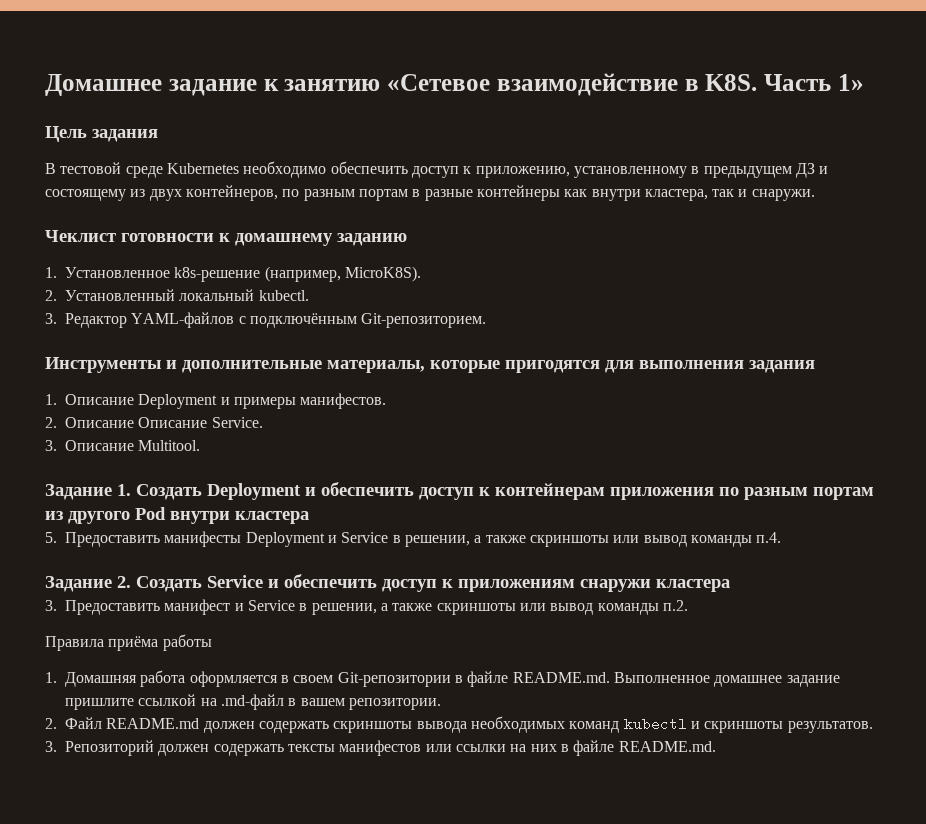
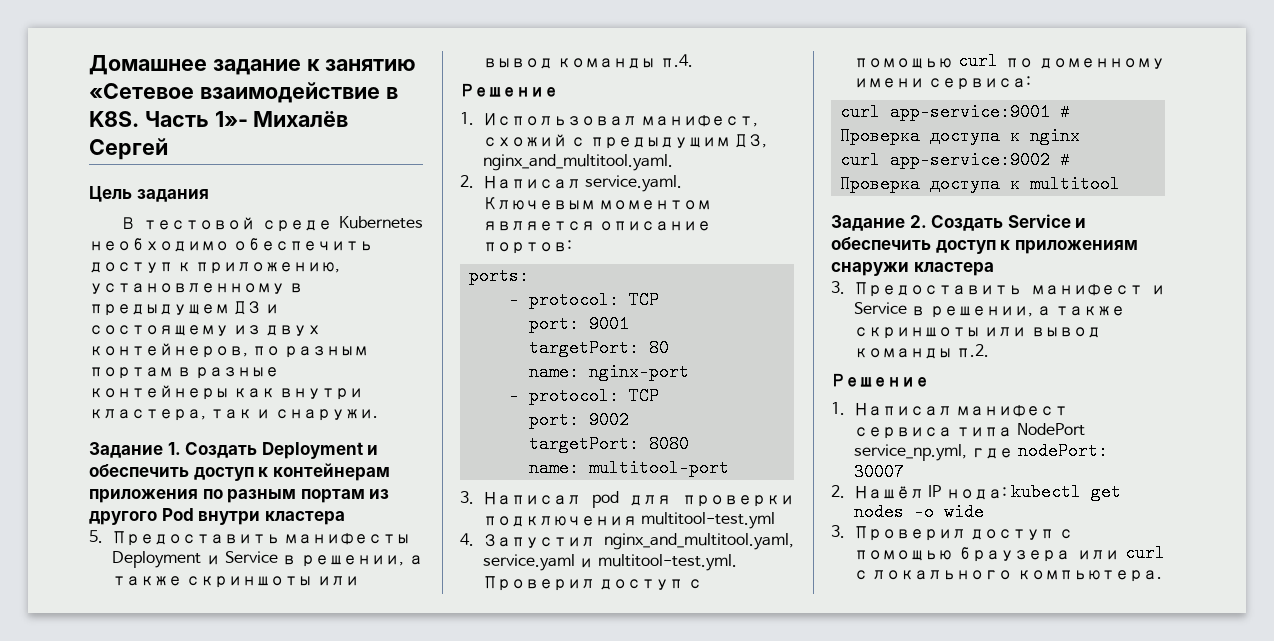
[837,74,864,91] 1» -> [214,110,349,127] [89,138,168,160] 1»- Михалёв Сергей
[45,230,407,246] [45,266,421,282] [45,289,309,301] [45,312,487,328] [45,357,815,373] [45,393,387,409] [45,417,263,428] [45,440,201,451] // Чеклист готовности к домашнему заданию // 1. Установленное k8s-решение (например, MicroK8S). // 2. Установленный локальный kubectl. // 3. Редактор YAML-файлов с подключённым Git-репозиторием. // Инструменты и дополнительные материалы, которые пригодятся для выполнения задания // 1. Описание Deployment и примеры манифестов. // 2. Описание Описание Service. // 3. Описание Multitool. -> (378, 415) none
(782, 537) none -> [460,83,558,97] [460,112,759,127] [483,134,767,149] [483,154,674,171] [460,175,683,192] [483,197,712,210] [483,221,712,231] [483,240,573,254] [469,267,530,285] [509,291,660,309] [529,315,630,333] [529,339,670,357] [529,363,690,381] [509,387,660,405] [529,411,630,429] [529,435,690,453] [529,459,730,477] [460,491,794,508] [483,512,776,529] [460,533,794,550] [483,554,737,571] [483,576,702,591] [854,52,1165,70] [854,76,1032,90] [840,103,1071,121] [840,127,1081,145] [840,151,1071,169] [840,175,1121,193] // Решение // 1. Использовал манифест, схожий с предыдущим ДЗ, nginx_and_multitool.yaml. // 2. Написал service.yaml. Ключевым моментом является описание портов: // ports: // - protocol: TCP // port: 9001 // targetPort: 80 // name: nginx-port // - protocol: TCP // port: 9002 // targetPort: 8080 // name: multitool-port // 3. Написал pod для проверки подключения multitool-test.yml // 4. Запустил nginx_and_multitool.yaml, service.yaml и multitool-test.yml. Проверил доступ с помощью curl по доменному имени сервиса: // curl app-service:9001 # Проверка доступа к nginx // curl app-service:9002 # Проверка доступа к multitool
[45,634,212,651] [45,670,840,687] [65,694,441,710] [45,716,873,733] [45,740,716,756] Правила приёма работы // 1. Домашняя работа оформляется в своем Git-репозитории в файле README.md. Выполненное домашнее задание пришлите ссылкой на .md-файл в вашем репозитории. // 2. Файл README.md должен содержать скриншоты вывода необходимых команд kubectl и скриншоты результатов. // 3. Репозиторий должен содержать тексты манифестов или ссылки на них в файле README.md. -> [831,373,929,387] [831,402,1069,417] [854,423,1085,439] [854,442,1108,461] [854,463,905,481] [831,483,1121,501] [854,503,985,521] [831,525,1073,541] [854,544,1165,562] [854,570,1162,582] Решение // 1. Написал манифест сервиса типа NodePort service_np.yml, где nodePort: 30007 // 2. Нашёл IP нода: kubectl get nodes -o wide // 3. Проверил доступ с помощью браузера или curl с локального компьютера.

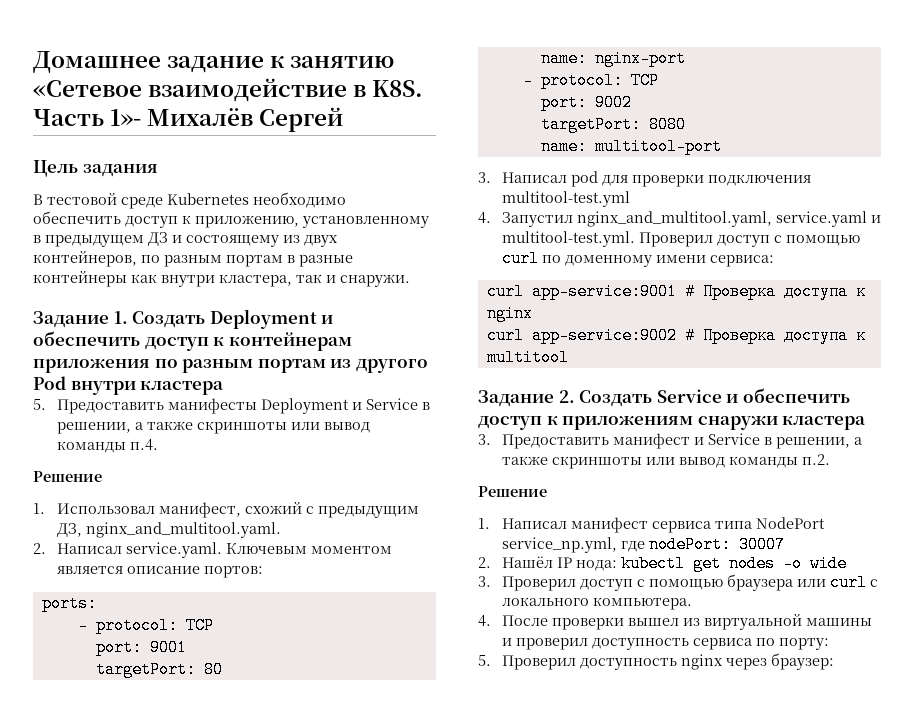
(1162, 576) none -> [478,614,872,630] [501,638,829,650] [478,653,834,670] // 4. После проверки вышел из виртуальной машины и проверил доступность сервиса по порту: // 5. Проверил доступность nginx через браузер:

